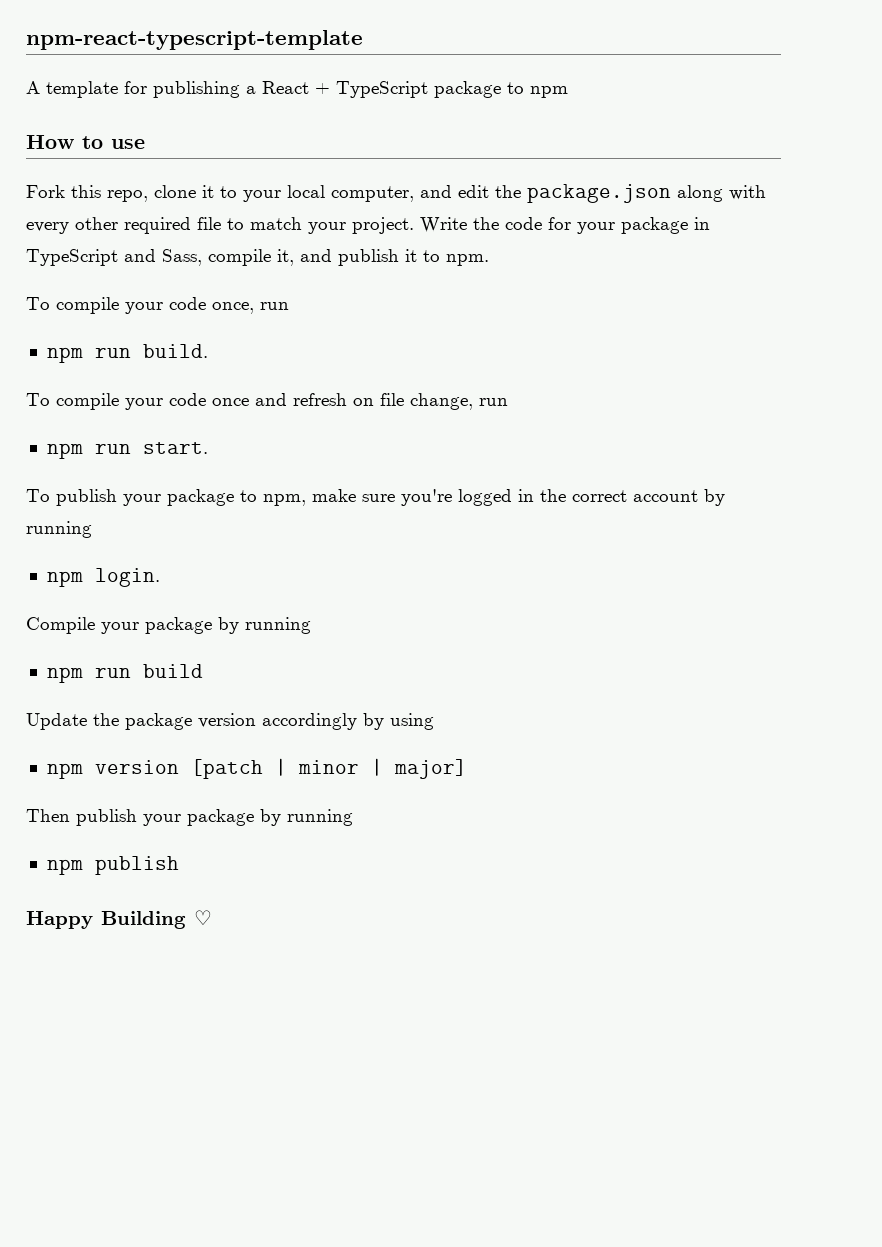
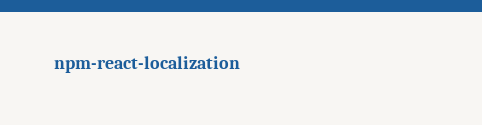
[26,30,363,50] [26,81,568,98] [26,135,145,149] [26,184,766,203] [26,217,710,234] [26,249,489,266] [26,297,289,314] [46,344,208,363] [26,393,508,410] [46,442,208,459] [26,489,725,506] [26,521,92,538] [46,568,160,587] [26,617,311,634] [46,664,203,683] [26,713,434,730] [46,758,467,779] [26,809,353,826] [46,856,179,875] [26,910,212,929] npm-react-typescript-template // A template for publishing a React + TypeScript package to npm // How to use // Fork this repo, clone it to your local computer, and edit the package.json along with every other required file to match your project. Write the code for your package in TypeScript and Sass, compile it, and publish it to npm. // To compile your code once, run // npm run build. // To compile your code once and refresh on file change, run // npm run start. // To publish your package to npm, make sure you're logged in the correct account by running // npm login. // Compile your package by running // npm run build // Update the package version accordingly by using // npm version [patch | minor | major] // Then publish your package by running // npm publish // Happy Building ♡ -> [54,56,240,73] npm-react-localization

